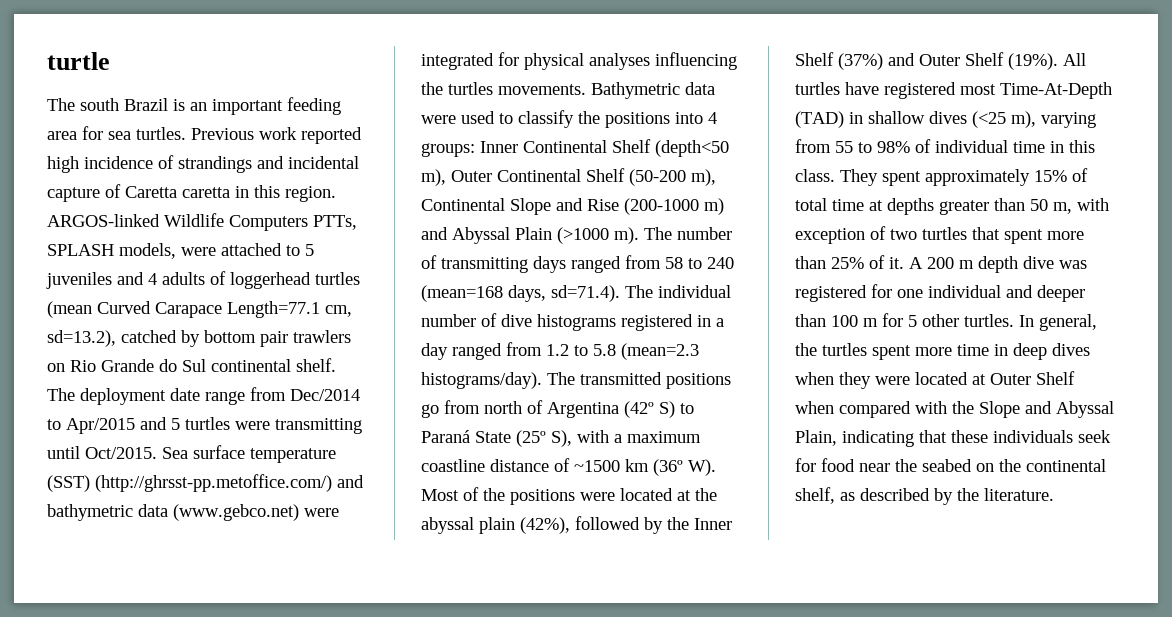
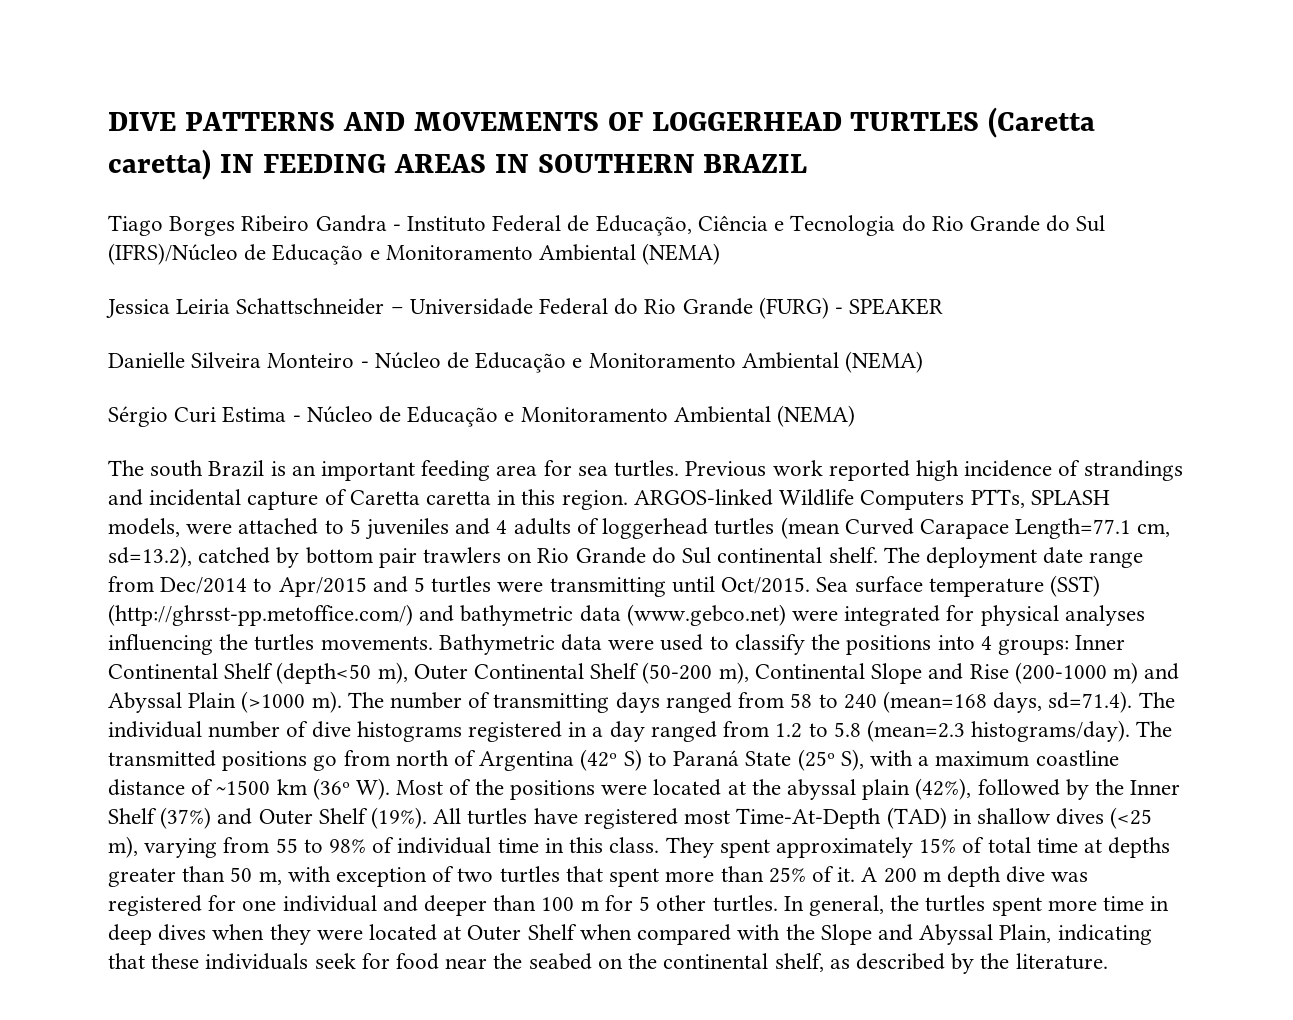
[47,52,110,70] turtle -> [108,107,1096,138] [108,149,808,180] [108,215,1106,236] [108,243,721,265] [106,297,944,319] [108,351,924,373] [108,405,856,427] DIVE PATTERNS AND MOVEMENTS OF LOGGERHEAD TURTLES (Caretta caretta) IN FEEDING AREAS IN SOUTHERN BRAZIL // Tiago Borges Ribeiro Gandra - Instituto Federal de Educação, Ciência e Tecnologia do Rio Grande do Sul (IFRS)/Núcleo de Educação e Monitoramento Ambiental (NEMA) // Jessica Leiria Schattschneider – Universidade Federal do Rio Grande (FURG) - SPEAKER // Danielle Silveira Monteiro - Núcleo de Educação e Monitoramento Ambiental (NEMA) // Sérgio Curi Estima - Núcleo de Educação e Monitoramento Ambiental (NEMA)

